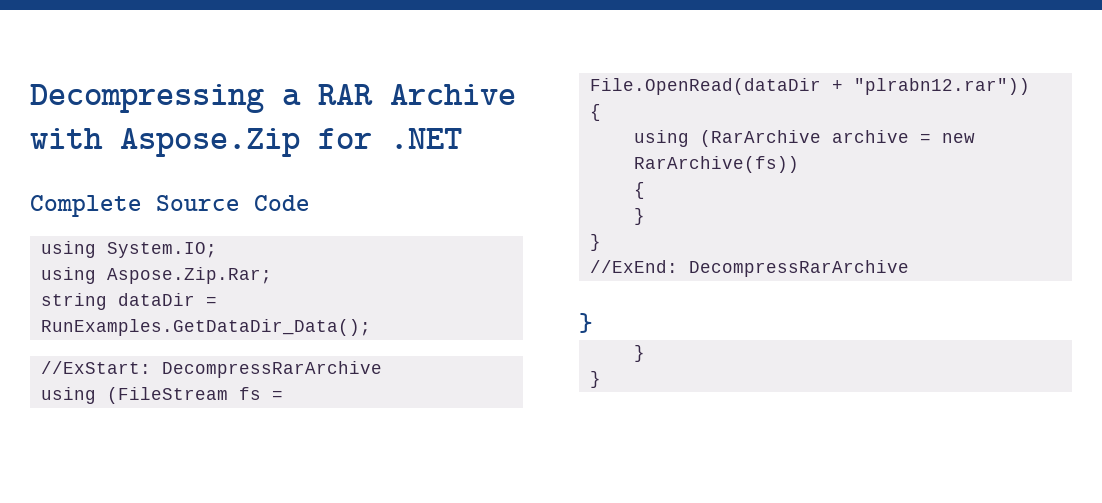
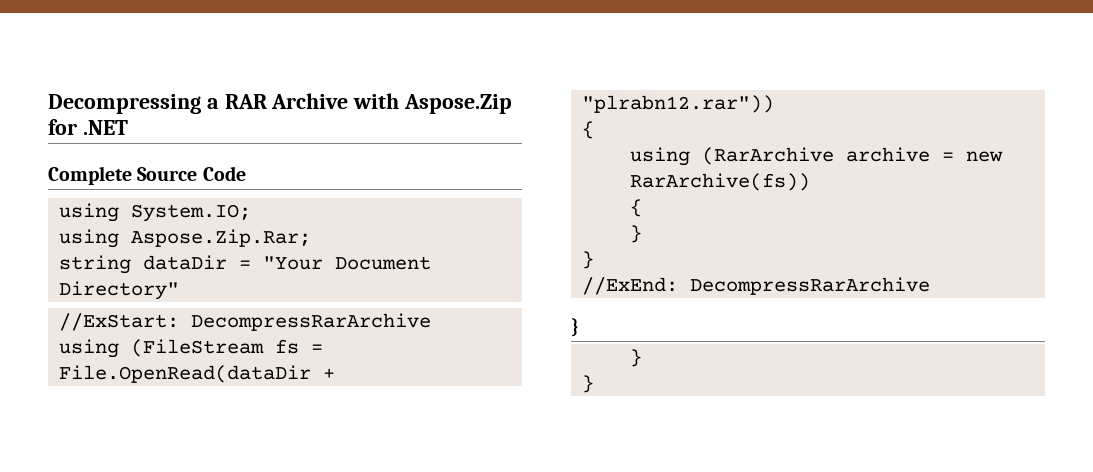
[41,319,372,336] RunExamples.GetDataDir_Data(); -> [263,256,432,270] [59,281,180,300] "Your Document Directory"

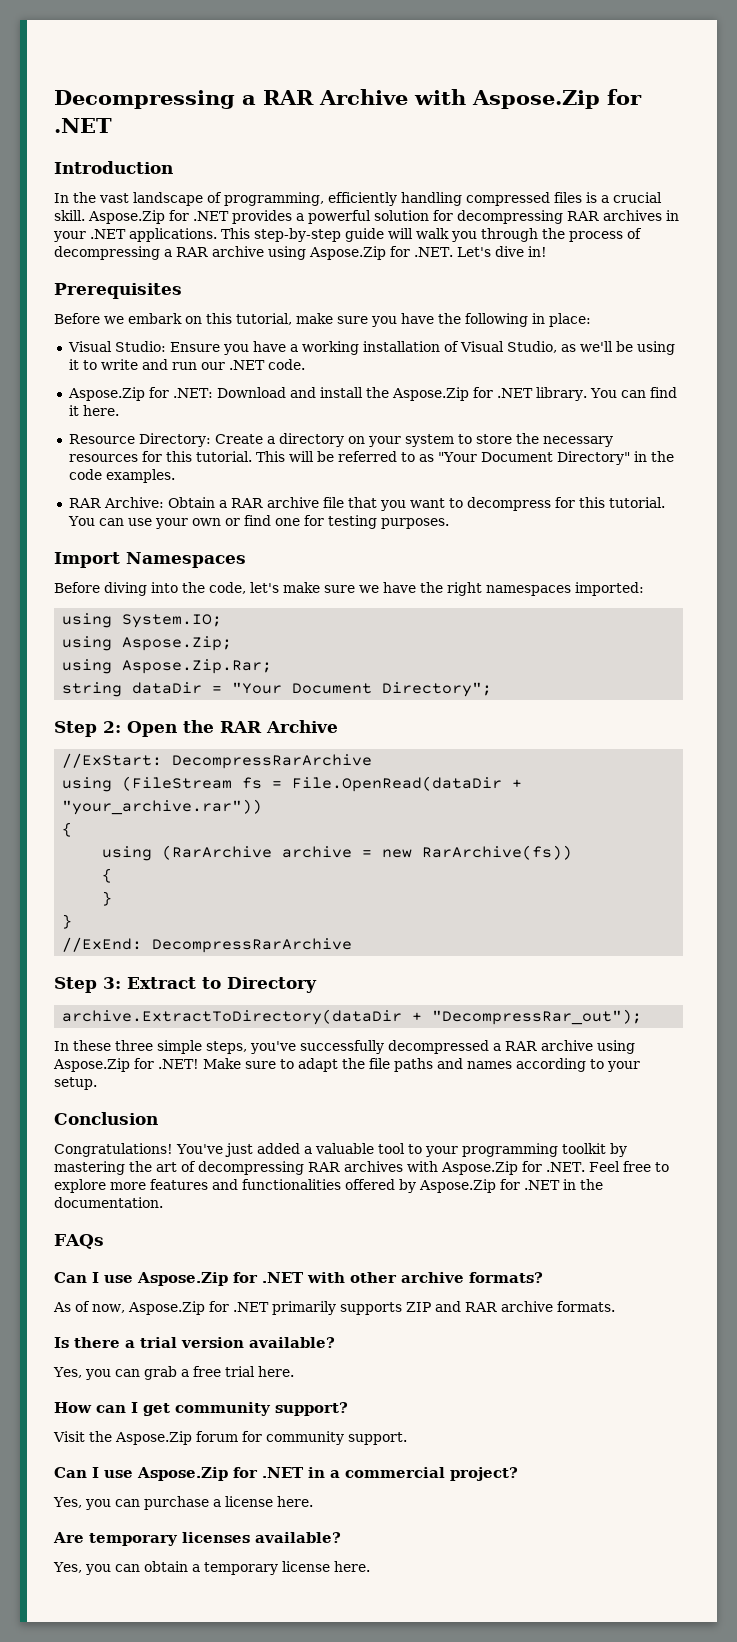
[48,166,246,185] Complete Source Code -> [54,161,173,174] [54,192,662,206] [54,210,679,224] [53,228,642,242] [54,246,547,260] [54,283,182,299] [54,313,591,327] [67,341,675,355] [68,359,305,370] [67,387,677,401] [68,405,119,416] [68,433,613,447] [68,451,674,465] [68,469,175,483] [68,497,665,511] [67,515,449,529] [54,552,246,568] [54,582,644,596] Introduction // In the vast landscape of programming, efficiently handling compressed files is a crucial skill. Aspose.Zip for .NET provides a powerful solution for decompressing RAR archives in your .NET applications. This step-by-step guide will walk you through the process of decompressing a RAR archive using Aspose.Zip for .NET. Let's dive in! // Prerequisites // Before we embark on this tutorial, make sure you have the following in place: // Visual Studio: Ensure you have a working installation of Visual Studio, as we'll be using it to write and run our .NET code. // Aspose.Zip for .NET: Download and install the Aspose.Zip for .NET library. You can find it here. // Resource Directory: Create a directory on your system to store the necessary resources for this tutorial. This will be referred to as "Your Document Directory" in the code examples. // RAR Archive: Obtain a RAR archive file that you want to decompress for this tutorial. You can use your own or find one for testing purposes. // Import Namespaces // Before diving into the code, let's make sure we have the right namespaces imported:
(252, 213) none -> [62,636,233,651] // using Aspose.Zip;
[59,281,180,300] Directory" -> [382,682,493,697] [54,720,338,737] Directory"; // Step 2: Open the RAR Archive
[582,95,775,113] "plrabn12.rar")) -> [62,799,263,815] "your_archive.rar"))
[571,318,579,337] [630,349,643,367] [582,375,595,393] } // } // } -> [54,977,317,993] [62,1009,643,1025] [54,1040,635,1054] [53,1058,640,1072] [54,1077,97,1090] [54,1112,158,1125] [54,1143,627,1157] [54,1161,669,1175] [54,1179,603,1193] [54,1197,163,1208] [54,1234,104,1249] [54,1272,543,1286] [53,1301,615,1315] [54,1337,335,1348] [53,1366,294,1380] [54,1402,348,1416] [53,1431,407,1445] [54,1467,518,1481] [53,1496,313,1510] [53,1532,341,1546] [53,1561,370,1575] Step 3: Extract to Directory // archive.ExtractToDirectory(dataDir + "DecompressRar_out"); // In these three simple steps, you've successfully decompressed a RAR archive using Aspose.Zip for .NET! Make sure to adapt the file paths and names according to your setup. // Conclusion // Congratulations! You've just added a valuable tool to your programming toolkit by mastering the art of decompressing RAR archives with Aspose.Zip for .NET. Feel free to explore more features and functionalities offered by Aspose.Zip for .NET in the documentation. // FAQs // Can I use Aspose.Zip for .NET with other archive formats? // As of now, Aspose.Zip for .NET primarily supports ZIP and RAR archive formats. // Is there a trial version available? // Yes, you can grab a free trial here. // How can I get community support? // Visit the Aspose.Zip forum for community support. // Can I use Aspose.Zip for .NET in a commercial project? // Yes, you can purchase a license here. // Are temporary licenses available? // Yes, you can obtain a temporary license here.

